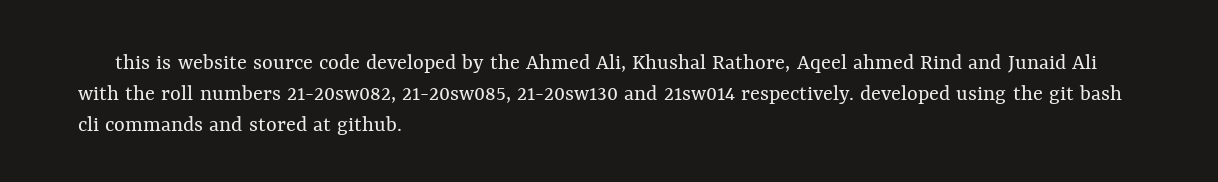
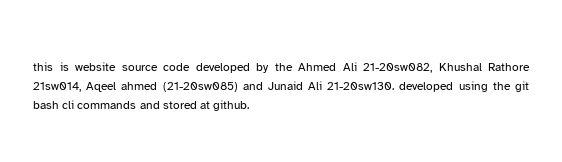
[596,54,791,72] Ali, Khushal Rathore, -> [342,62,530,73] [33,82,81,92] Ali 21-20sw082, Khushal Rathore 21sw014,
[920,54,963,69] Rind -> [162,82,238,92] (21-20sw085)
[78,85,854,104] with the roll numbers 21-20sw082, 21-20sw085, 21-20sw130 and 21sw014 respectively. -> [327,82,395,90] 21-20sw130.

